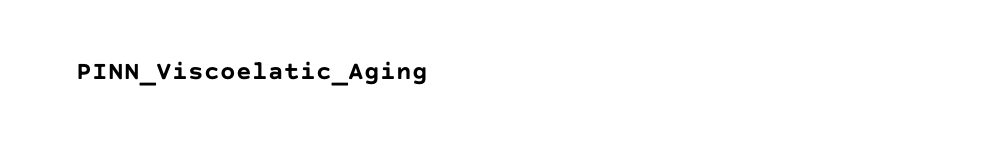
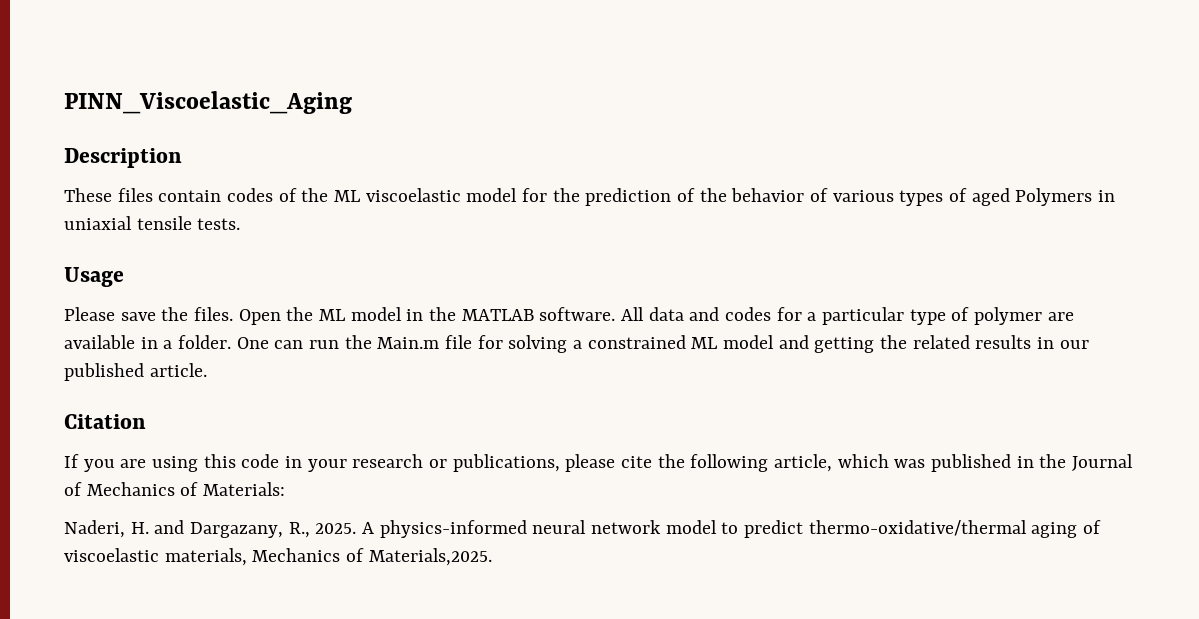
[76,61,428,86] PINN_Viscoelatic_Aging -> [64,91,352,114] [64,148,182,168] [64,188,1116,206] [64,216,241,230] [64,267,124,287] [64,307,1074,325] [64,335,1089,353] [64,363,207,381] [64,414,146,429] [64,454,1134,472] [64,482,286,496] [64,520,1102,538] [64,548,492,566] PINN_Viscoelastic_Aging // Description // These files contain codes of the ML viscoelastic model for the prediction of the behavior of various types of aged Polymers in uniaxial tensile tests. // Usage // Please save the files. Open the ML model in the MATLAB software. All data and codes for a particular type of polymer are available in a folder. One can run the Main.m file for solving a constrained ML model and getting the related results in our published article. // Citation // If you are using this code in your research or publications, please cite the following article, which was published in the Journal of Mechanics of Materials: // Naderi, H. and Dargazany, R., 2025. A physics-informed neural network model to predict thermo-oxidative/thermal aging of viscoelastic materials, Mechanics of Materials,2025.

